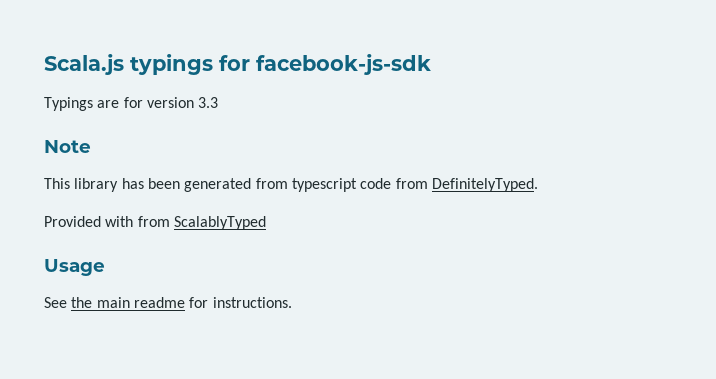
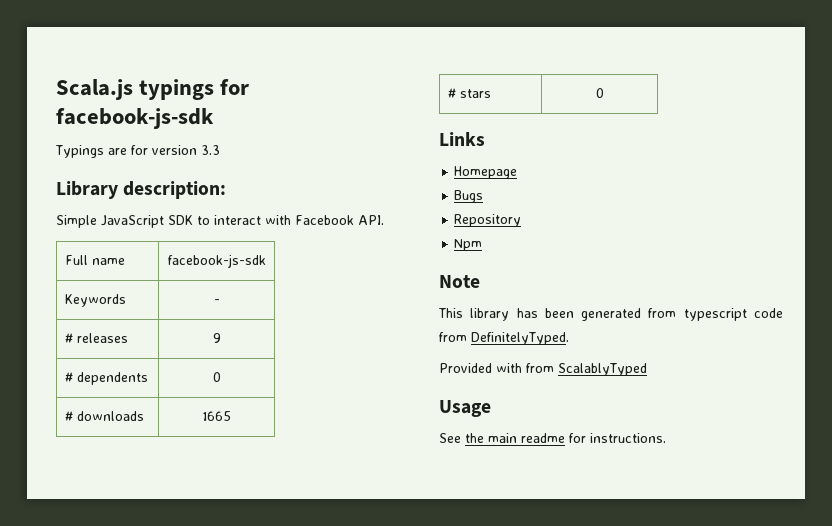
(219, 102) none -> [56,181,227,199] [56,215,384,228] [64,255,125,265] [167,254,266,268] [64,294,126,307] [213,299,220,304] [64,333,128,343] [212,333,221,343] [64,372,148,385] [212,372,221,382] [64,411,144,421] [202,411,231,421] [447,88,491,98] [595,88,604,98] [439,132,485,146] [454,166,518,179] [454,190,484,203] [454,214,522,227] [454,239,483,251] // Library description: // Simple JavaScript SDK to interact with Facebook API. // Full name | facebook-js-sdk // Keywords | - // # releases | 9 // # dependents | 0 // # downloads | 1665 // # stars | 0 // Links // Homepage // Bugs // Repository // Npm

